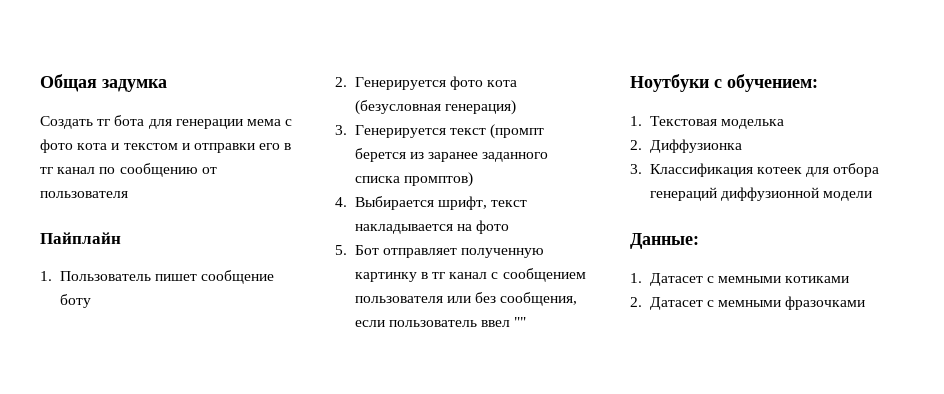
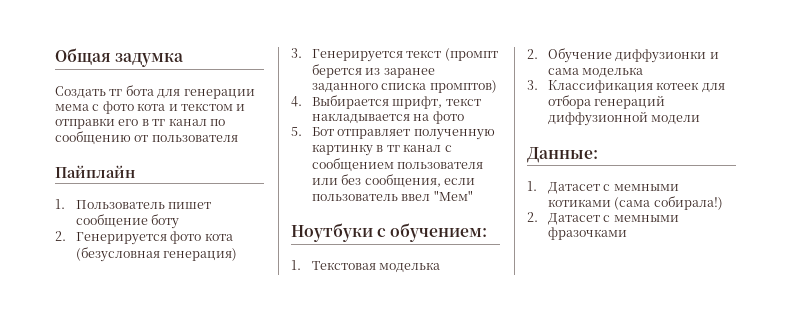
[514,317,527,327] "" -> [433,190,473,201] "Мем"
[649,139,742,153] Диффузионка -> [548,48,719,63] [548,67,644,78] Обучение диффузионки и сама моделька
(850, 279) none -> [614,196,723,210] (сама собирала!)

